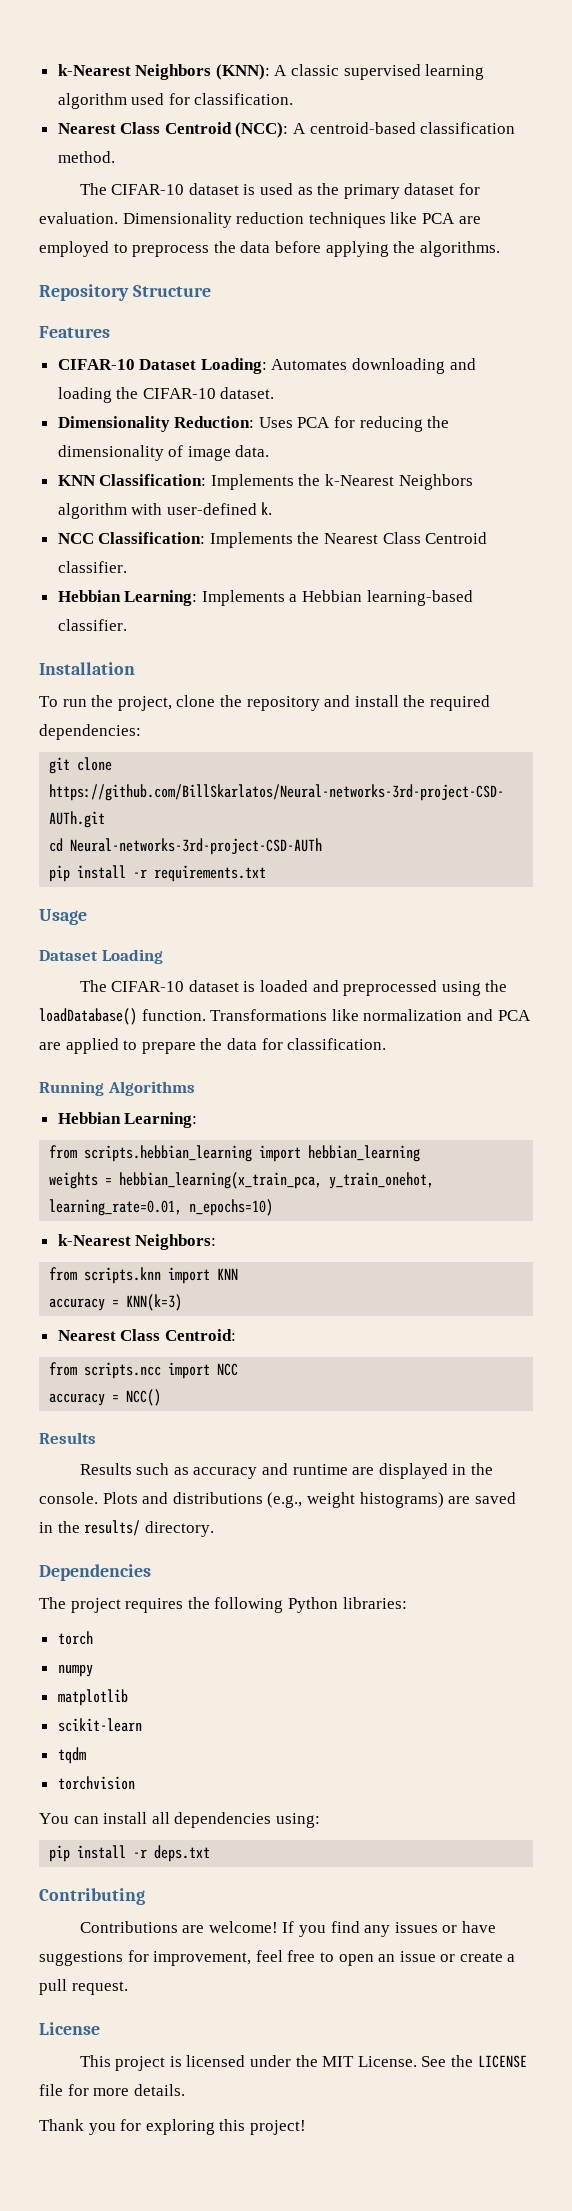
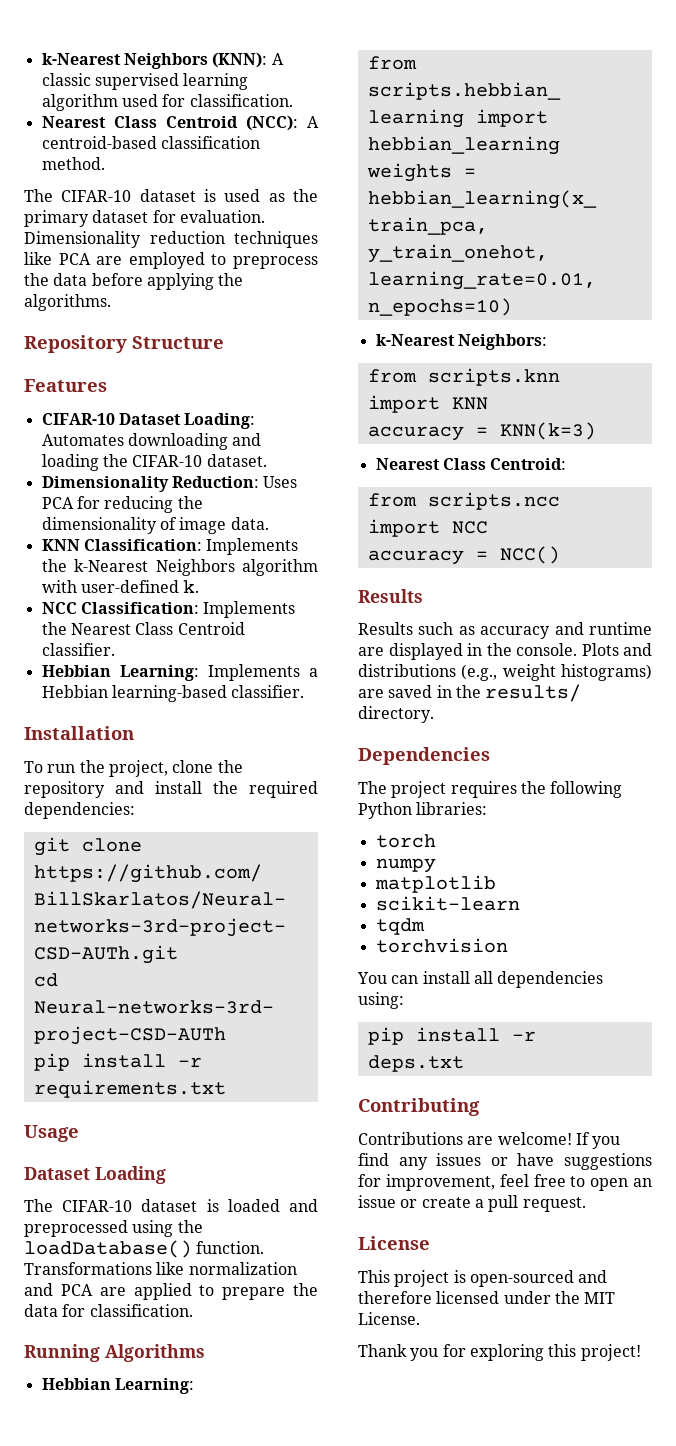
(182, 2061) none -> [469,1270,608,1287] [358,1291,432,1304] open-sourced and therefore
[421,2055,527,2068] [39,2084,185,2096] See the LICENSE file for more details. -> (420, 1318) none

